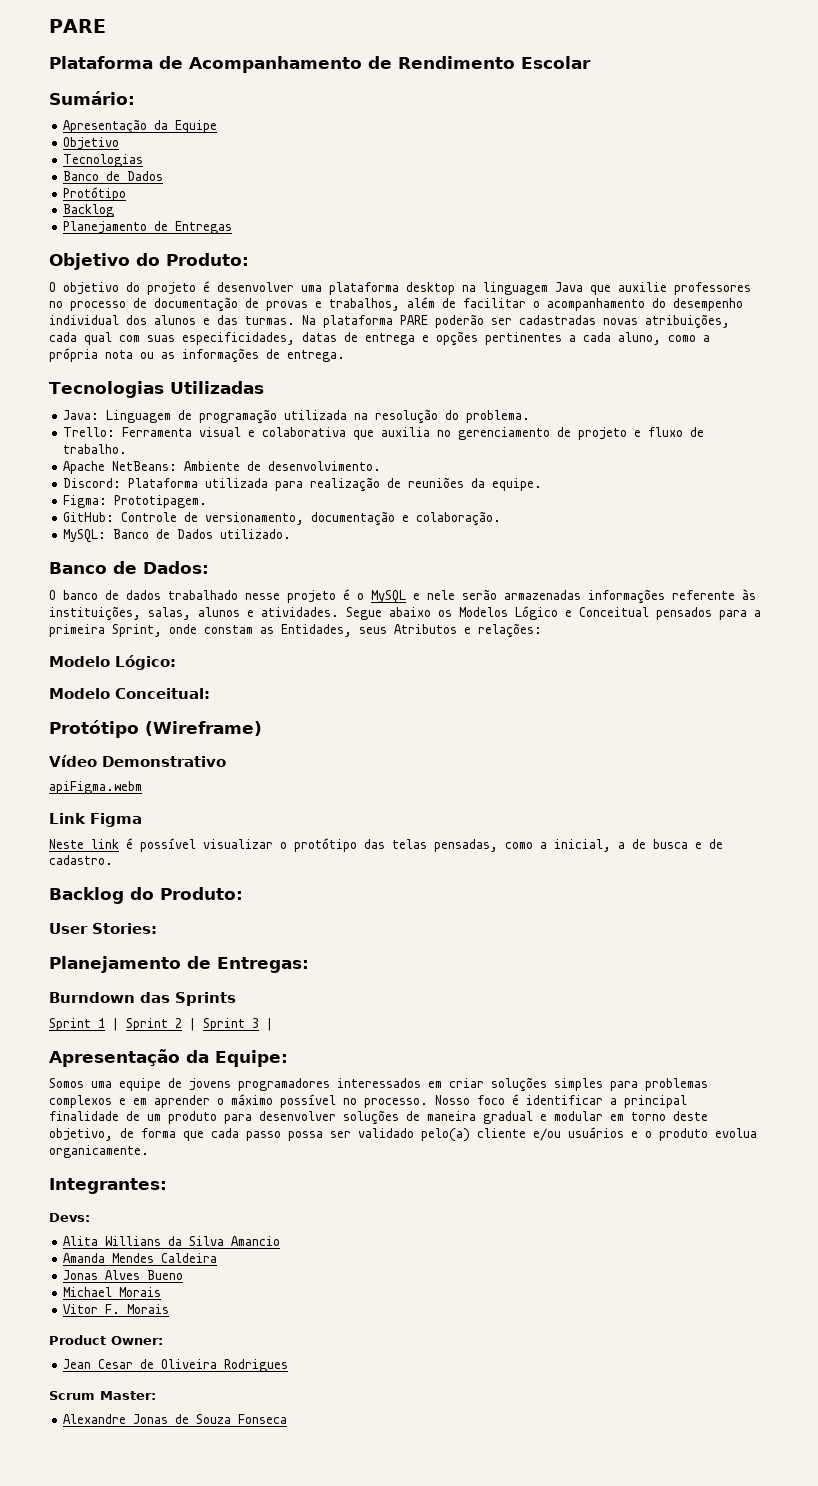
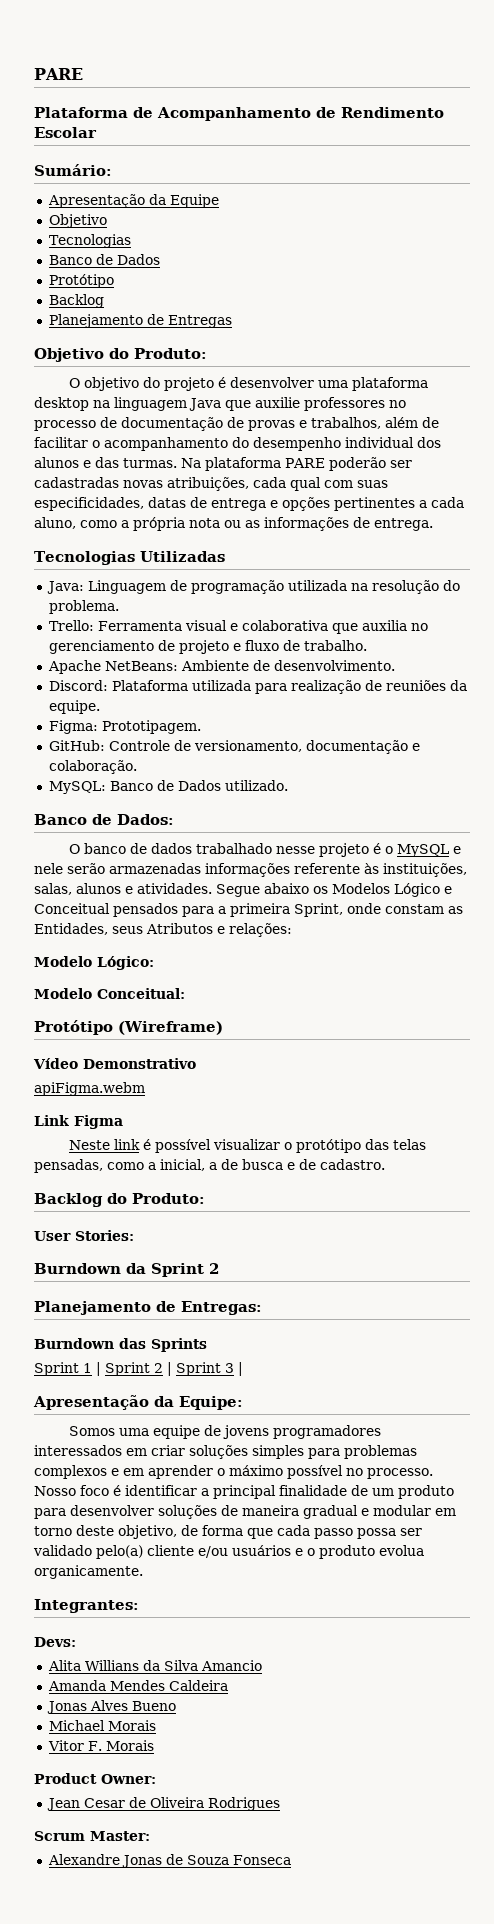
(157, 928) none -> [34,1263,219,1277] // Burndown da Sprint 2

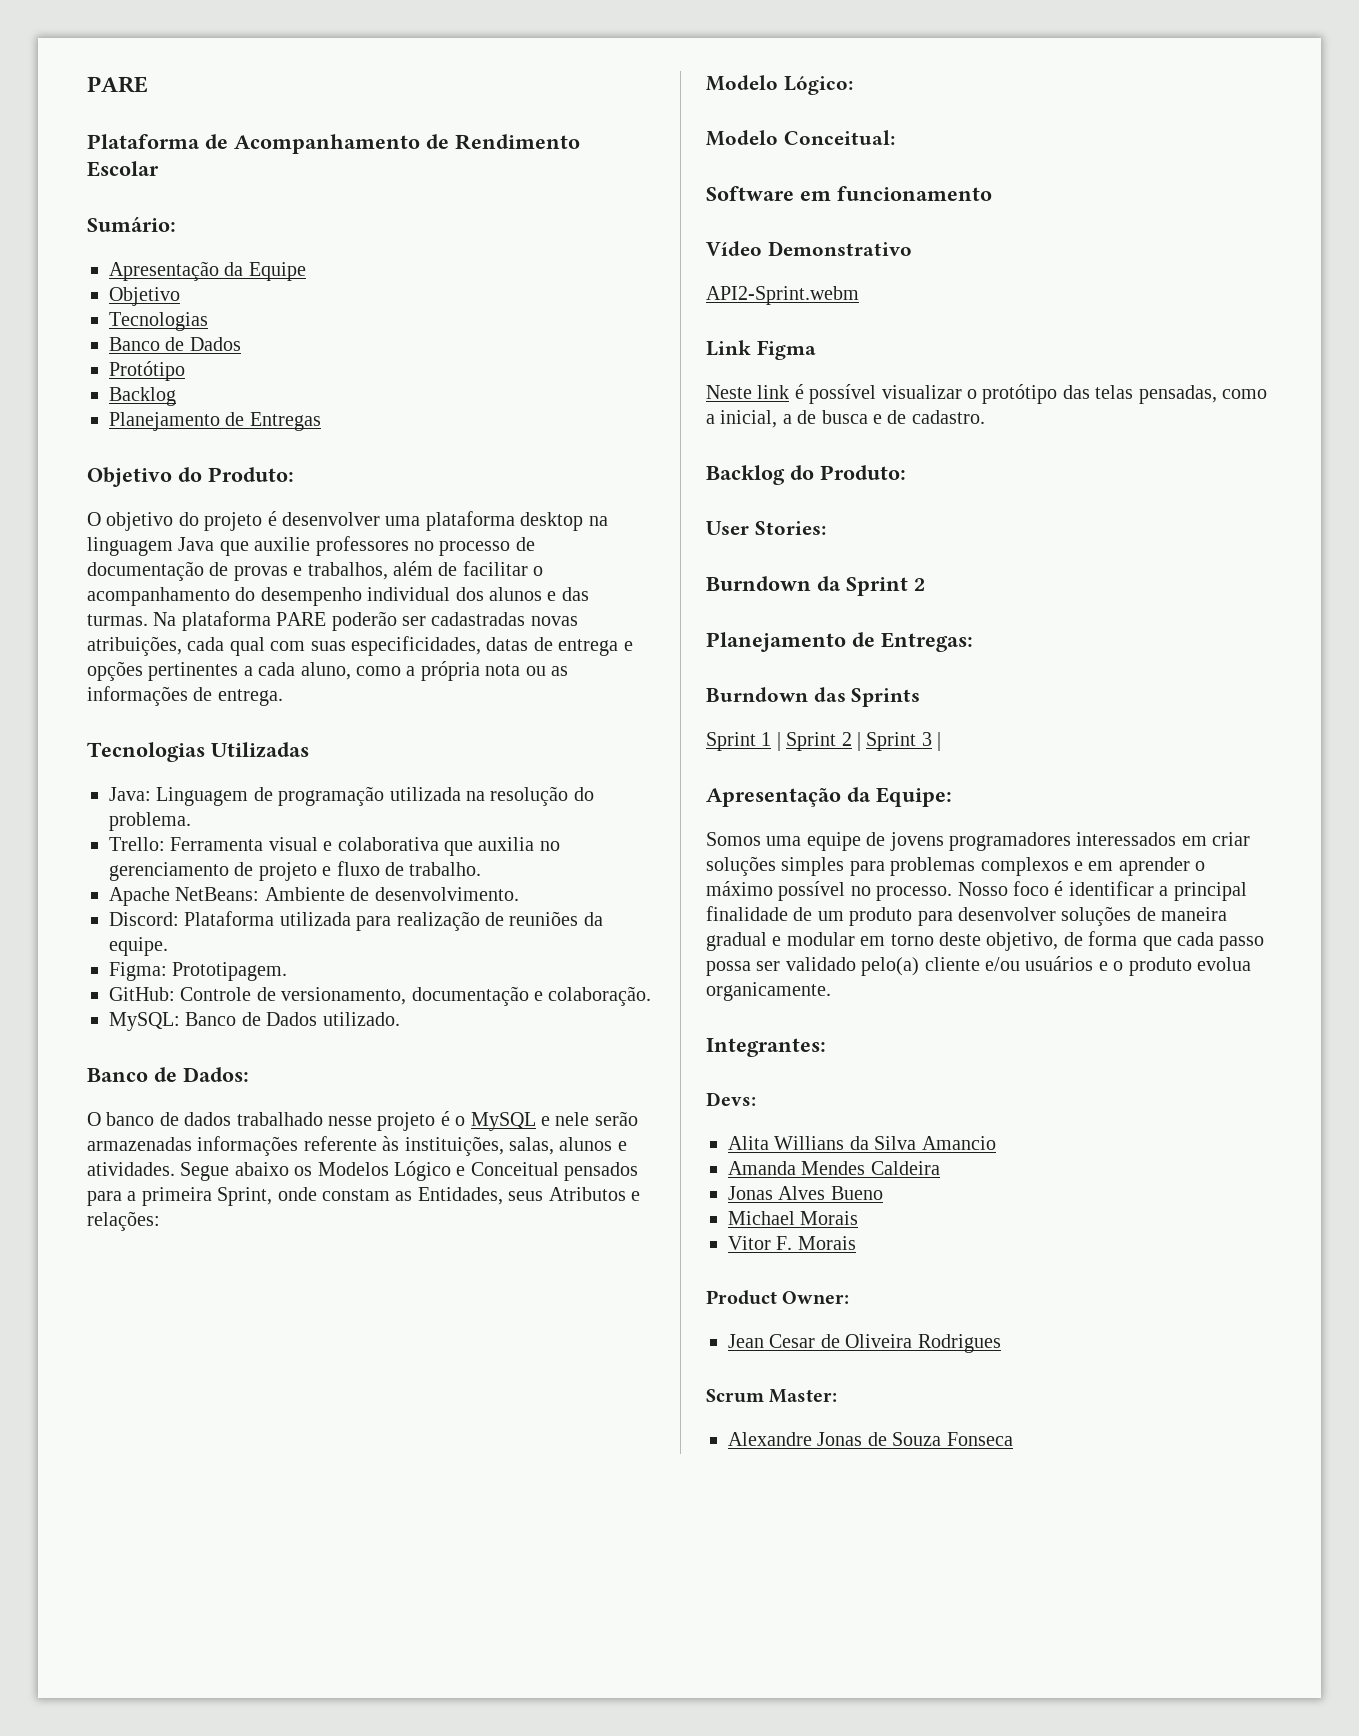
[34,1020,223,1035] Protótipo (Wireframe) -> [706,186,992,201] Software em funcionamento
[34,1082,145,1096] apiFigma.webm -> [706,286,859,305] API2-Sprint.webm

